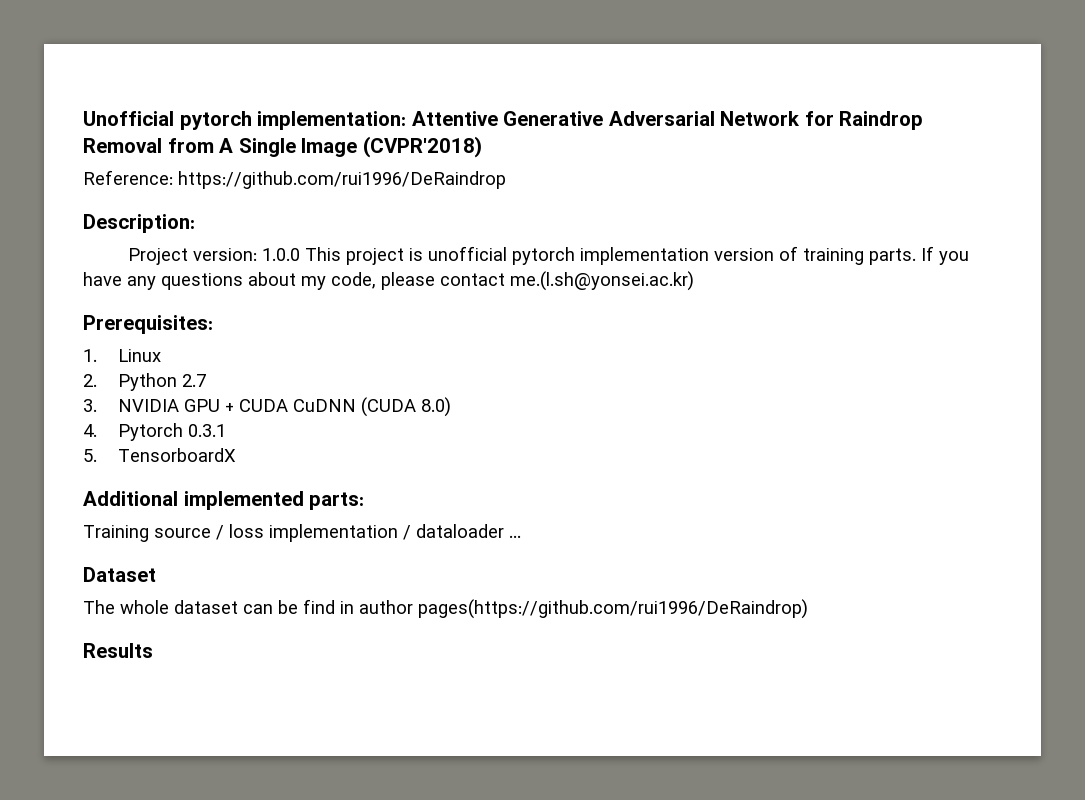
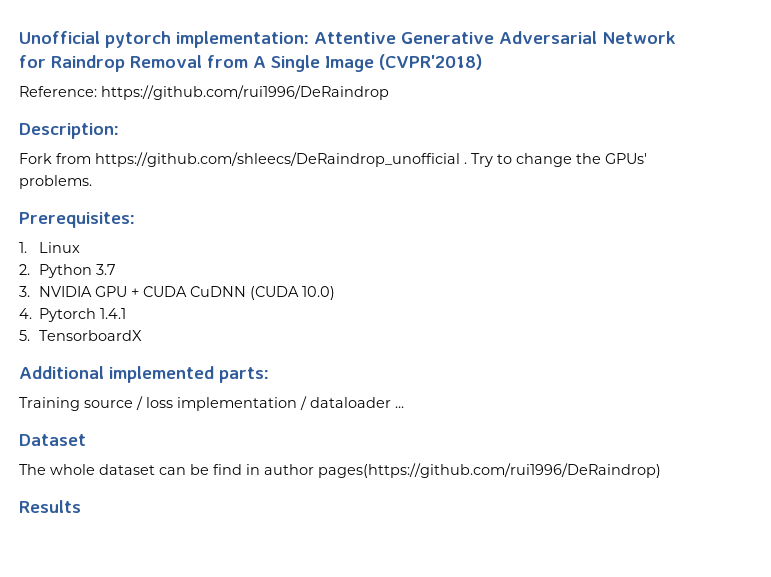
[127,246,969,265] [83,271,694,291] Project version: 1.0.0 This project is unofficial pytorch implementation version of training parts. If you have any questions about my code, please contact me.(l.sh@yonsei.ac.kr) -> [19,152,647,167] [19,175,92,189] Fork from https://github.com/shleecs/DeRaindrop_unofficial . Try to change the GPUs' problems.
[182,374,207,387] 2.7 -> [96,264,117,275] 3.7
[421,397,452,417] 8.0) -> [302,286,336,300] 10.0)
[188,424,227,437] 0.3.1 -> [100,308,127,319] 1.4.1

